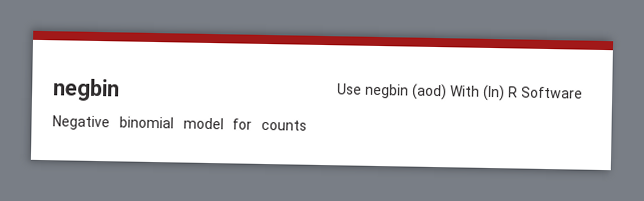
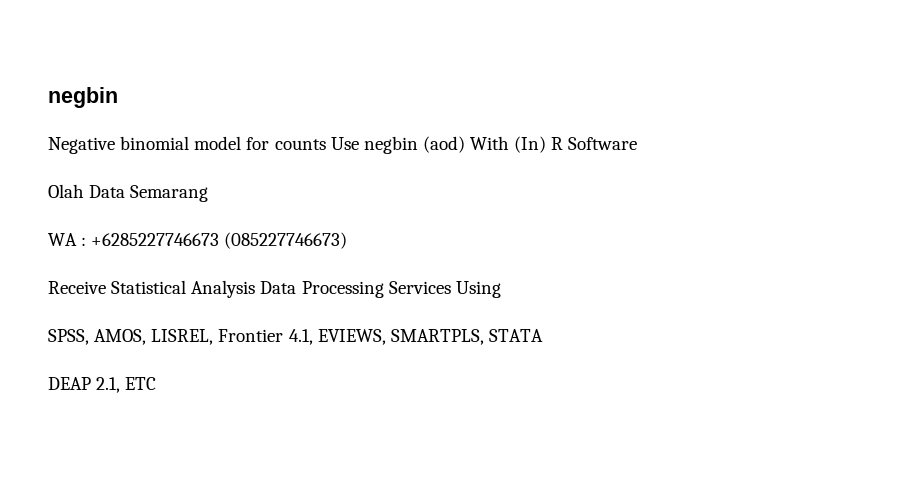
(583, 92) none -> [48,184,209,202] [48,232,348,249] [48,280,501,298] [48,329,543,345] [48,377,157,393] // Olah Data Semarang // WA : +6285227746673 (085227746673) // Receive Statistical Analysis Data Processing Services Using // SPSS, AMOS, LISREL, Frontier 4.1, EVIEWS, SMARTPLS, STATA // DEAP 2.1, ETC

